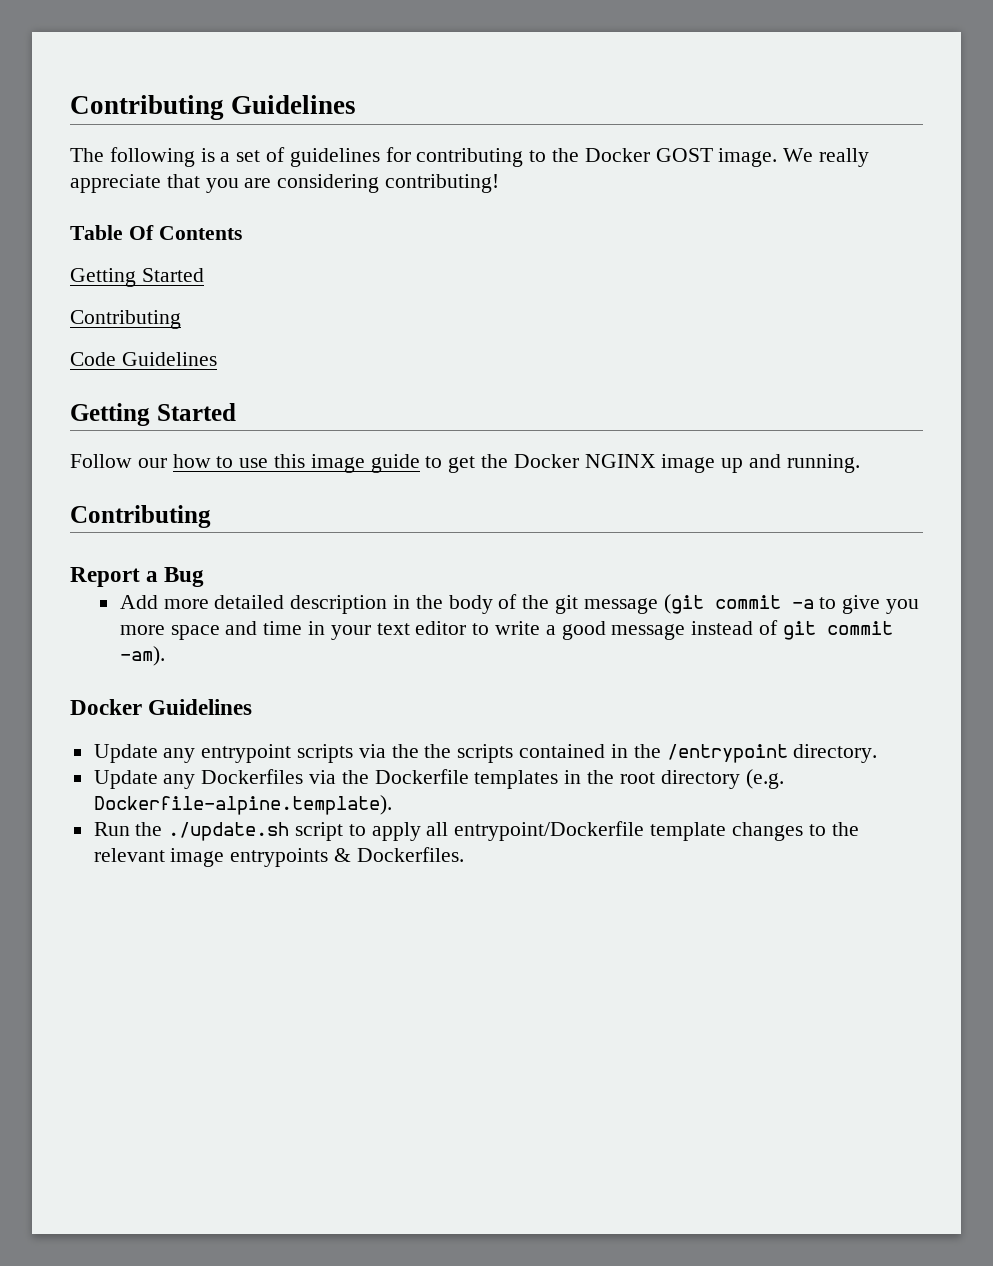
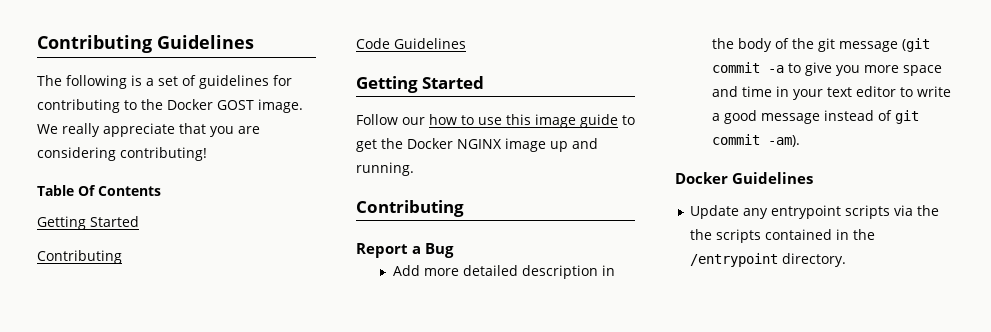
[93,769,784,789] [93,795,392,815] [93,821,859,841] [93,847,464,867] // Update any Dockerfiles via the Dockerfile templates in the root directory (e.g. Dockerfile-alpine.template). // Run the ./update.sh script to apply all entrypoint/Dockerfile template changes to the relevant image entrypoints & Dockerfiles. -> (847, 260) none

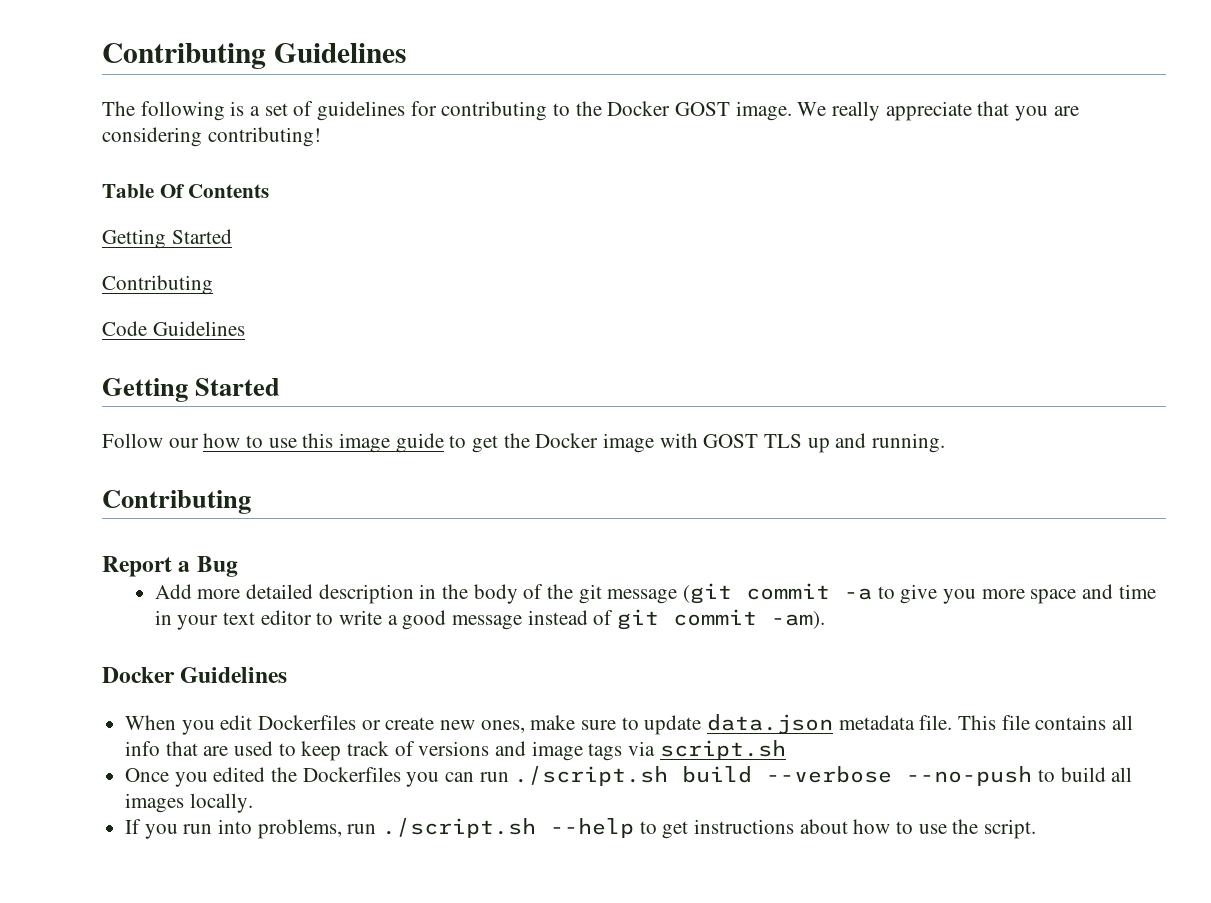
[457,138,546,152] NGINX image -> [603,433,803,453] image with GOST TLS
[690,205,940,219] [690,229,876,243] [690,253,847,267] Update any entrypoint scripts via the the scripts contained in the /entrypoint directory. -> [125,714,1134,735] [125,740,786,761] [125,766,1133,787] [125,793,253,813] [125,818,1037,839] When you edit Dockerfiles or create new ones, make sure to update data.json metadata file. This file contains all info that are used to keep track of versions and image tags via script.sh // Once you edited the Dockerfiles you can run ./script.sh build --verbose --no-push to build all images locally. // If you run into problems, run ./script.sh --help to get instructions about how to use the script.

